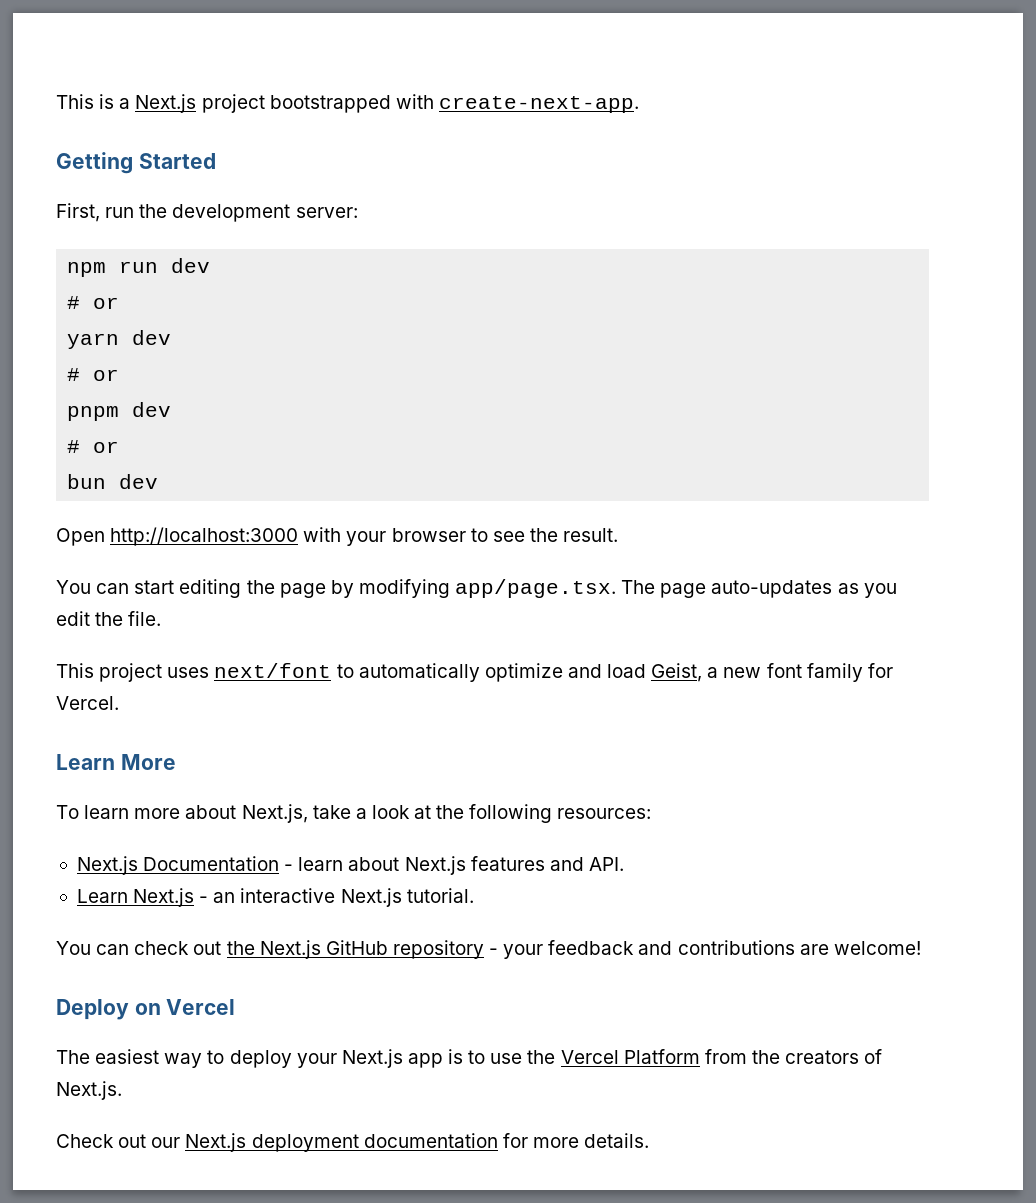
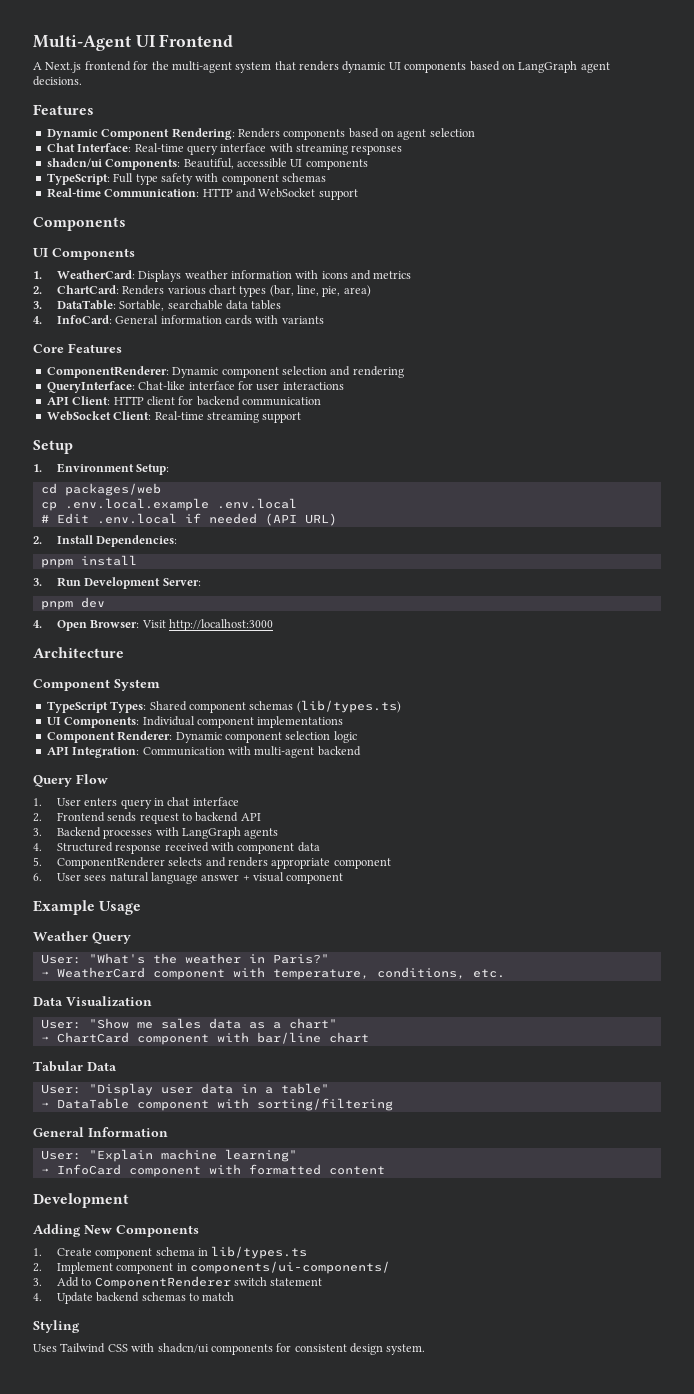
[56,94,639,113] [56,152,216,174] [56,203,358,222] [67,258,211,277] [67,296,120,309] [67,330,172,349] [67,368,120,381] [67,402,172,421] [67,440,120,453] [67,474,159,489] [56,527,619,546] [56,579,897,598] [56,611,162,626] [56,663,893,682] [56,696,119,710] [56,754,176,770] [56,804,652,823] [76,856,624,875] [76,888,474,907] [56,940,921,959] [56,999,236,1020] [56,1049,883,1068] [56,1081,122,1100] [56,1133,650,1152] This is a Next.js project bootstrapped with create-next-app. // Getting Started // First, run the development server: // npm run dev // # or // yarn dev // # or // pnpm dev // # or // bun dev // Open http://localhost:3000 with your browser to see the result. // You can start editing the page by modifying app/page.tsx. The page auto-updates as you edit the file. // This project uses next/font to automatically optimize and load Geist, a new font family for Vercel. // Learn More // To learn more about Next.js, take a look at the following resources: // Next.js Documentation - learn about Next.js features and API. // Learn Next.js - an interactive Next.js tutorial. // You can check out the Next.js GitHub repository - your feedback and contributions are welcome! // Deploy on Vercel // The easiest way to deploy your Next.js app is to use the Vercel Platform from the creators of Next.js. // Check out our Next.js deployment documentation for more details. -> [33,34,234,51] [33,61,610,73] [33,76,82,86] [33,104,94,115] [46,128,475,140] [46,143,403,155] [46,158,368,170] [46,173,326,185] [46,188,358,200] [33,217,126,231] [33,248,135,260] [33,270,412,282] [33,285,371,297] [33,300,282,311] [33,315,324,325] [33,343,122,353] [46,366,404,378] [46,381,344,393] [46,396,321,406] [46,411,302,423] [33,440,73,454] [33,463,170,475] [40,483,161,496] [40,498,297,511] [40,513,337,526] [33,535,178,547] [40,555,137,568] [33,577,201,589] [40,597,105,610] [33,619,273,631] [33,647,124,658] [33,679,160,691] [46,700,401,713] [46,716,344,728] [46,731,357,743] [46,746,361,758] [33,774,108,787] [33,797,239,809] [33,812,261,824] [33,827,279,839] [33,842,320,854] [33,857,391,869] [33,872,344,884] [33,900,142,915] [33,931,131,944] [40,953,329,964] [40,967,505,980] [33,996,152,1007] [40,1018,337,1029] [40,1032,369,1045] [33,1061,117,1072] [40,1083,329,1096] [40,1098,393,1111] [33,1127,168,1137] [40,1149,297,1162] [40,1164,385,1177] [33,1193,129,1208] [33,1224,199,1237] [33,1246,308,1259] [33,1261,390,1274] [33,1276,323,1289] [33,1292,235,1304] [33,1320,80,1333] [33,1343,426,1355] Multi-Agent UI Frontend // A Next.js frontend for the multi-agent system that renders dynamic UI components based on LangGraph agent decisions. // Features // Dynamic Component Rendering: Renders components based on agent selection // Chat Interface: Real-time query interface with streaming responses // shadcn/ui Components: Beautiful, accessible UI components // TypeScript: Full type safety with component schemas // Real-time Communication: HTTP and WebSocket support // Components // UI Components // 1. WeatherCard: Displays weather information with icons and metrics // 2. ChartCard: Renders various chart types (bar, line, pie, area) // 3. DataTable: Sortable, searchable data tables // 4. InfoCard: General information cards with variants // Core Features // ComponentRenderer: Dynamic component selection and rendering // QueryInterface: Chat-like interface for user interactions // API Client: HTTP client for backend communication // WebSocket Client: Real-time streaming support // Setup // 1. Environment Setup: // cd packages/web // cp .env.local.example .env.local // # Edit .env.local if needed (API URL) // 2. Install Dependencies: // pnpm install // 3. Run Development Server: // pnpm dev // 4. Open Browser: Visit http://localhost:3000 // Architecture // Component System // TypeScript Types: Shared component schemas (lib/types.ts) // UI Components: Individual component implementations // Component Renderer: Dynamic component selection logic // API Integration: Communication with multi-agent backend // Query Flow // 1. User enters query in chat interface // 2. Frontend sends request to backend API // 3. Backend processes with LangGraph agents // 4. Structured response received with component data // 5. ComponentRenderer selects and renders appropriate component // 6. User sees natural language answer + visual component // Example Usage // Weather Query // User: "What's the weather in Paris?" // → WeatherCard component with temperature, conditions, etc. // Data Visualization // User: "Show me sales data as a chart" // → ChartCard component with bar/line chart // Tabular Data // User: "Display user data in a table" // → DataTable component with sorting/filtering // General Information // User: "Explain machine learning" // → InfoCard component with formatted content // Development // Adding New Components // 1. Create component schema in lib/types.ts // 2. Implement component in components/ui-components/ // 3. Add to ComponentRenderer switch statement // 4. Update backend schemas to match // Styling // Uses Tailwind CSS with shadcn/ui components for consistent design system.

